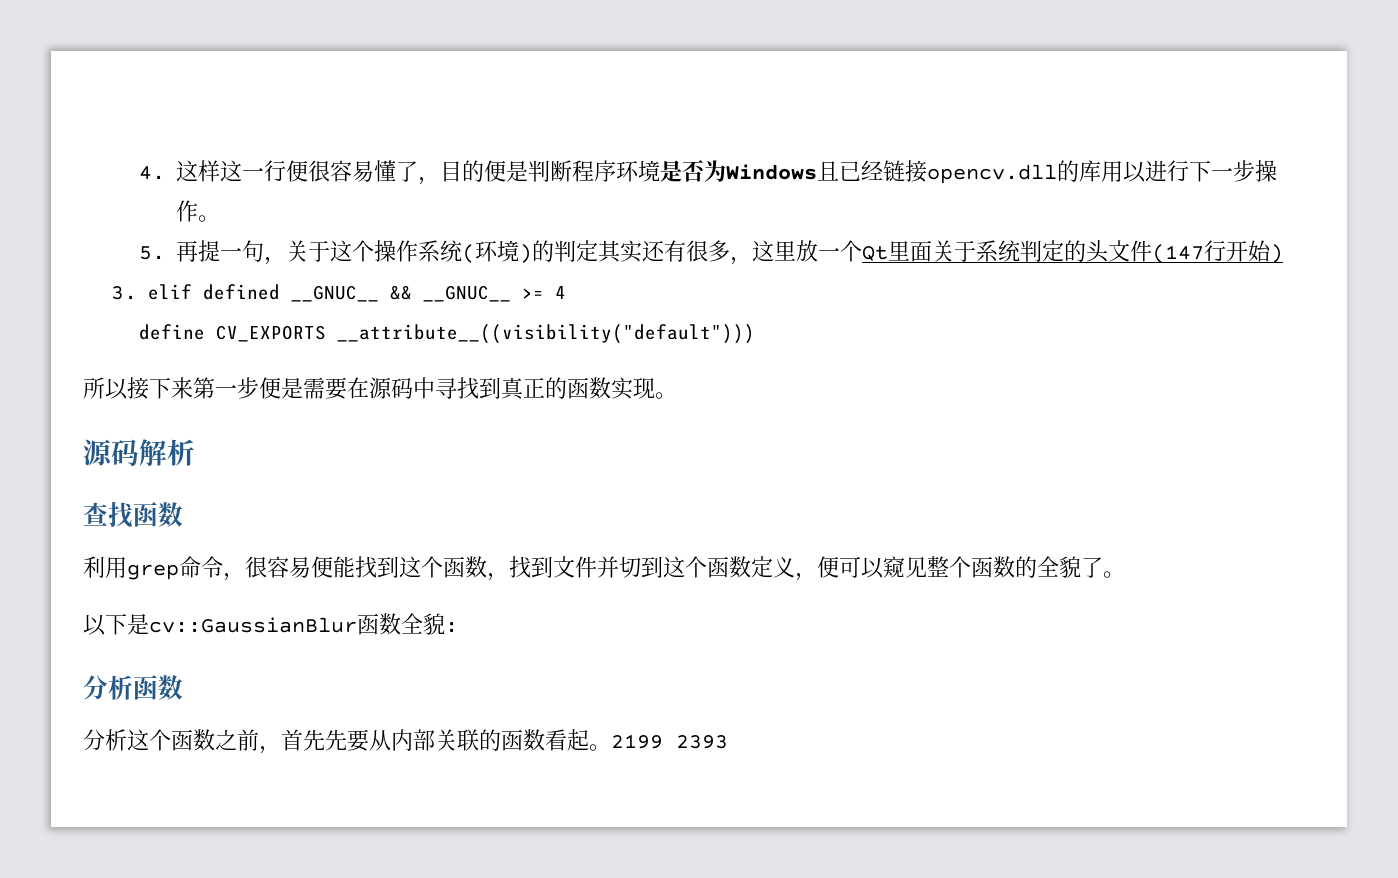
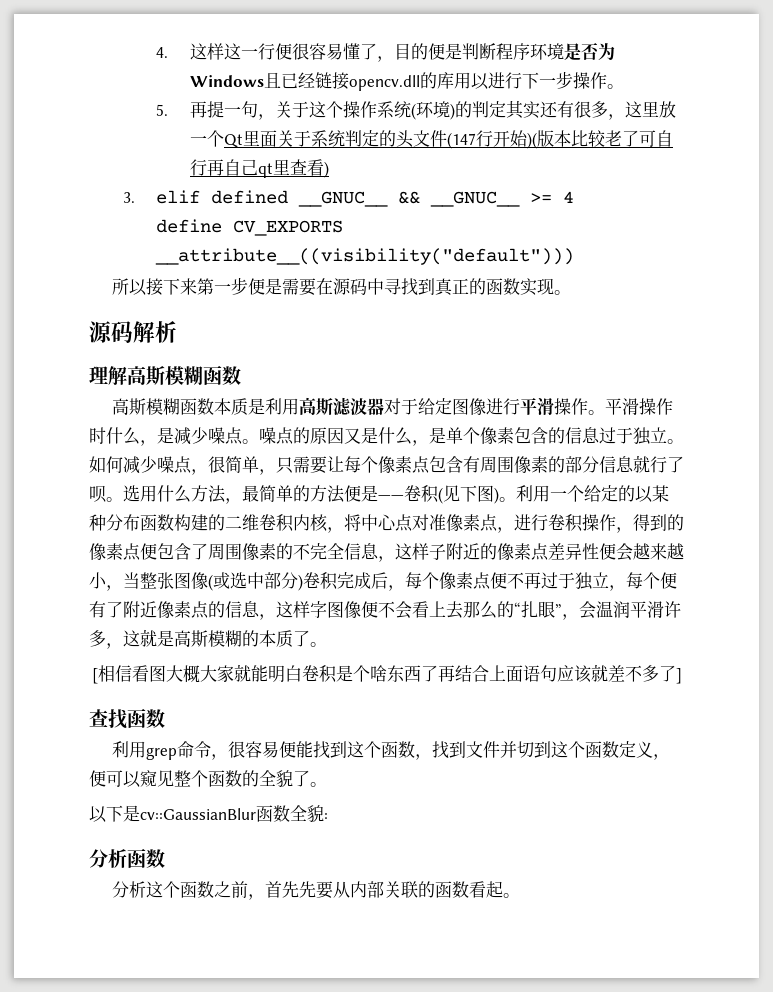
(1271, 251) none -> [527,130,674,149] [190,159,325,178] )(版本比较老了可自行再自己qt里查看
(195, 452) none -> [89,365,241,385] [112,397,674,416] [89,427,684,446] [89,455,684,475] [89,485,669,504] [89,514,684,533] [89,543,684,562] [89,572,677,591] [89,601,681,620] [89,629,327,649] [91,664,682,684] // 理解高斯模糊函数 // 高斯模糊函数本质是利用高斯滤波器对于给定图像进行平滑操作。平滑操作时什么，是减少噪点。噪点的原因又是什么，是单个像素包含的信息过于独立。如何减少噪点，很简单，只需要让每个像素点包含有周围像素的部分信息就行了呗。选用什么方法，最简单的方法便是——卷积(见下图)。利用一个给定的以某种分布函数构建的二维卷积内核，将中心点对准像素点，进行卷积操作，得到的像素点便包含了周围像素的不完全信息，这样子附近的像素点差异性便会越来越小，当整张图像(或选中部分)卷积完成后，每个像素点便不再过于独立，每个便有了附近像素点的信息，这样字图像便不会看上去那么的“扎眼”，会温润平滑许多，这就是高斯模糊的本质了。 // [相信看图大概大家就能明白卷积是个啥东西了再结合上面语句应该就差不多了]
[611,734,728,749] 2199 2393 -> (521, 895) none

